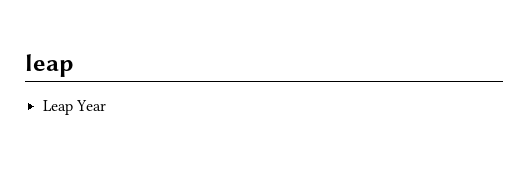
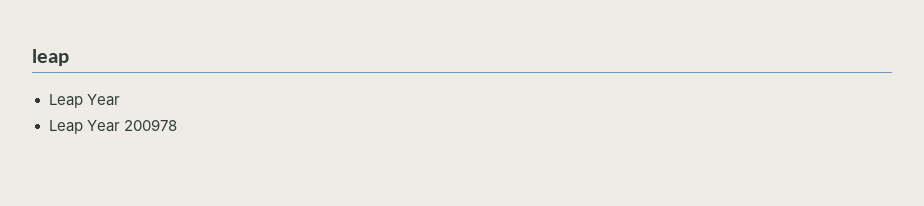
(106, 105) none -> [48,119,177,134] // Leap Year 200978

